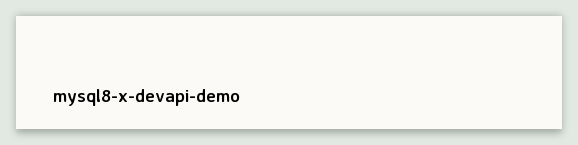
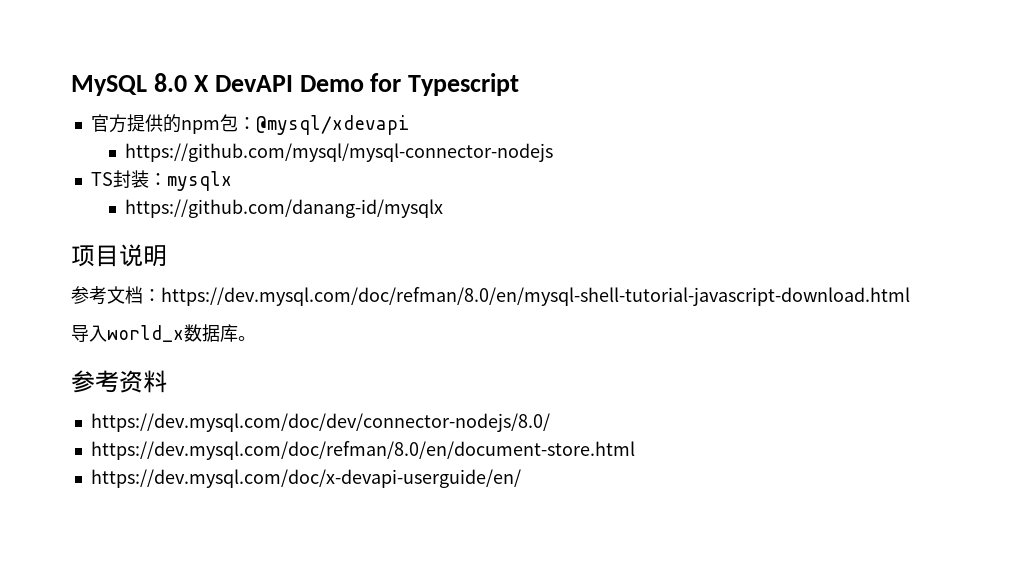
[53,89,240,106] mysql8-x-devapi-demo -> [71,73,520,96] [90,114,410,135] [125,143,554,162] [90,170,232,191] [125,199,444,218] [71,244,167,267] [71,286,910,306] [71,324,256,342] [71,370,167,393] [90,413,550,432] [90,441,635,460] [90,469,521,488] MySQL 8.0 X DevAPI Demo for Typescript // 官方提供的npm包：@mysql/xdevapi // https://github.com/mysql/mysql-connector-nodejs // TS封装：mysqlx // https://github.com/danang-id/mysqlx // 项目说明 // 参考文档：https://dev.mysql.com/doc/refman/8.0/en/mysql-shell-tutorial-javascript-download.html // 导入world_x数据库。 // 参考资料 // https://dev.mysql.com/doc/dev/connector-nodejs/8.0/ // https://dev.mysql.com/doc/refman/8.0/en/document-store.html // https://dev.mysql.com/doc/x-devapi-userguide/en/

